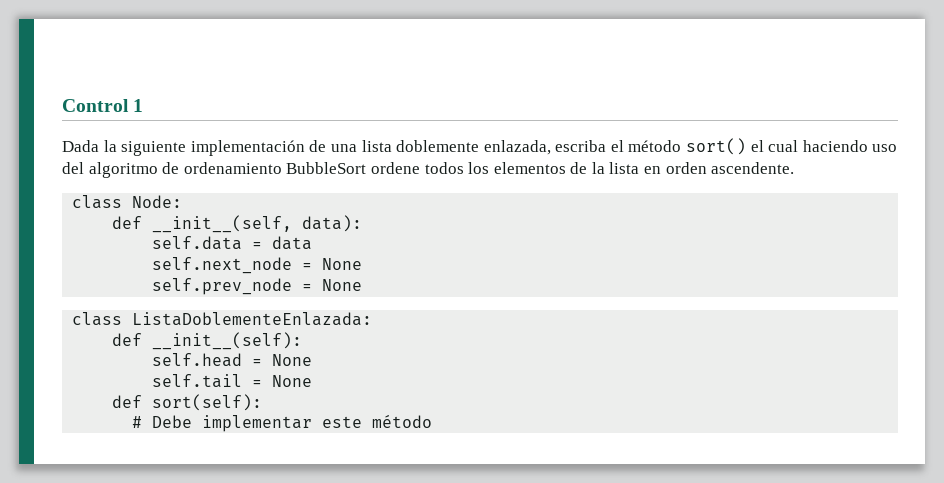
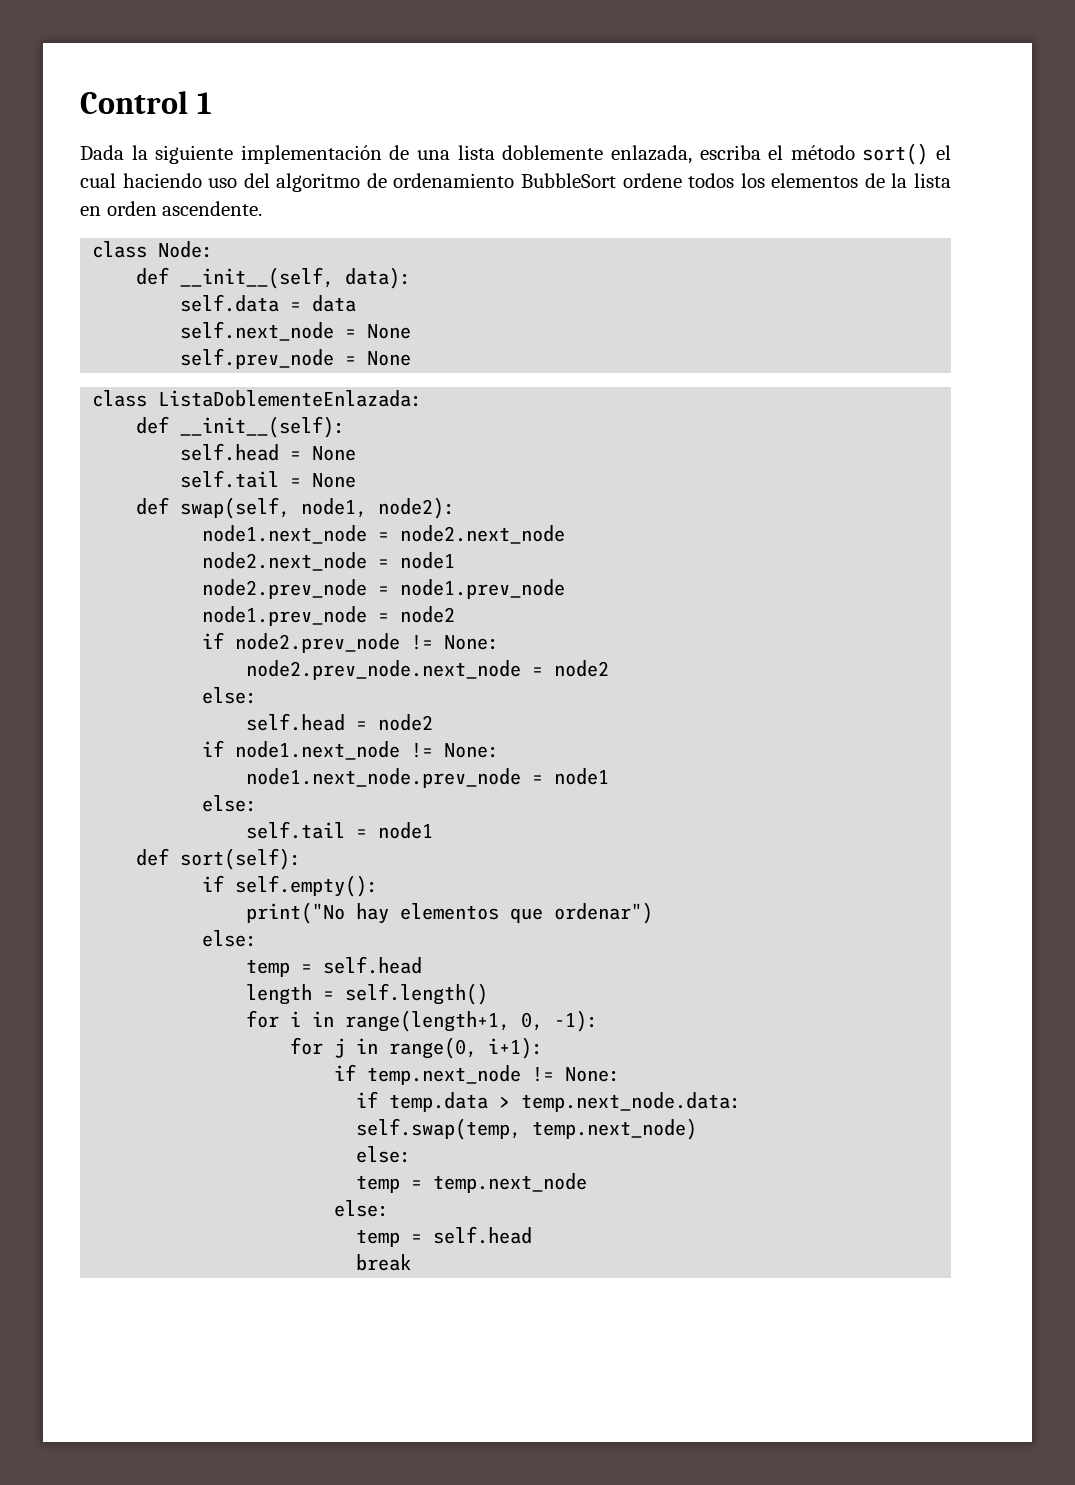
[152,394,263,411] [132,414,433,432] sort(self): // # Debe implementar este método -> [180,497,456,519] [202,525,566,544] [202,552,456,571] [202,579,566,599] [202,606,456,626] [202,632,500,653] [246,660,610,680] [202,687,258,704] [246,713,434,731] [202,740,500,760] [246,768,610,788] [202,795,258,812] [246,821,434,839] [136,848,302,870] [202,875,379,897] [246,902,654,924] [202,930,258,947] [246,956,423,977] [246,983,489,1005] [246,1010,599,1032] [290,1037,544,1059] [334,1064,621,1085] [356,1091,742,1112] [356,1118,698,1140] [356,1146,412,1163] [356,1173,588,1193] [334,1200,390,1217] [356,1226,533,1247] [356,1254,412,1271] swap(self, node1, node2): // node1.next_node = node2.next_node // node2.next_node = node1 // node2.prev_node = node1.prev_node // node1.prev_node = node2 // if node2.prev_node != None: // node2.prev_node.next_node = node2 // else: // self.head = node2 // if node1.next_node != None: // node1.next_node.prev_node = node1 // else: // self.tail = node1 // def sort(self): // if self.empty(): // print("No hay elementos que ordenar") // else: // temp = self.head // length = self.length() // for i in range(length+1, 0, -1): // for j in range(0, i+1): // if temp.next_node != None: // if temp.data > temp.next_node.data: // self.swap(temp, temp.next_node) // else: // temp = temp.next_node // else: // temp = self.head // break

